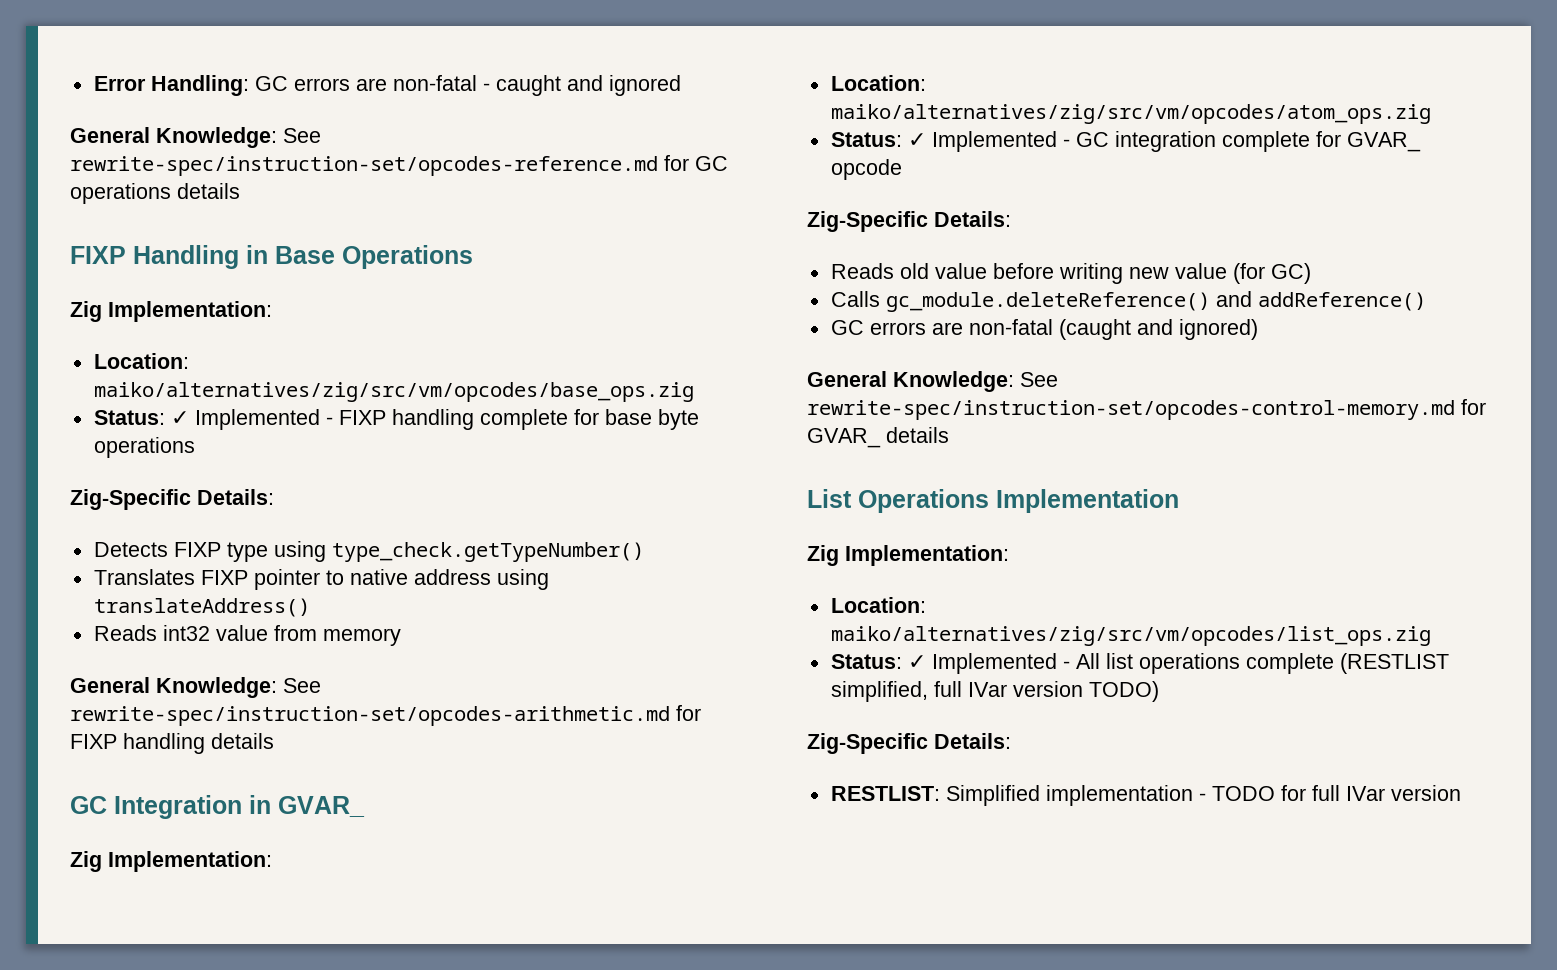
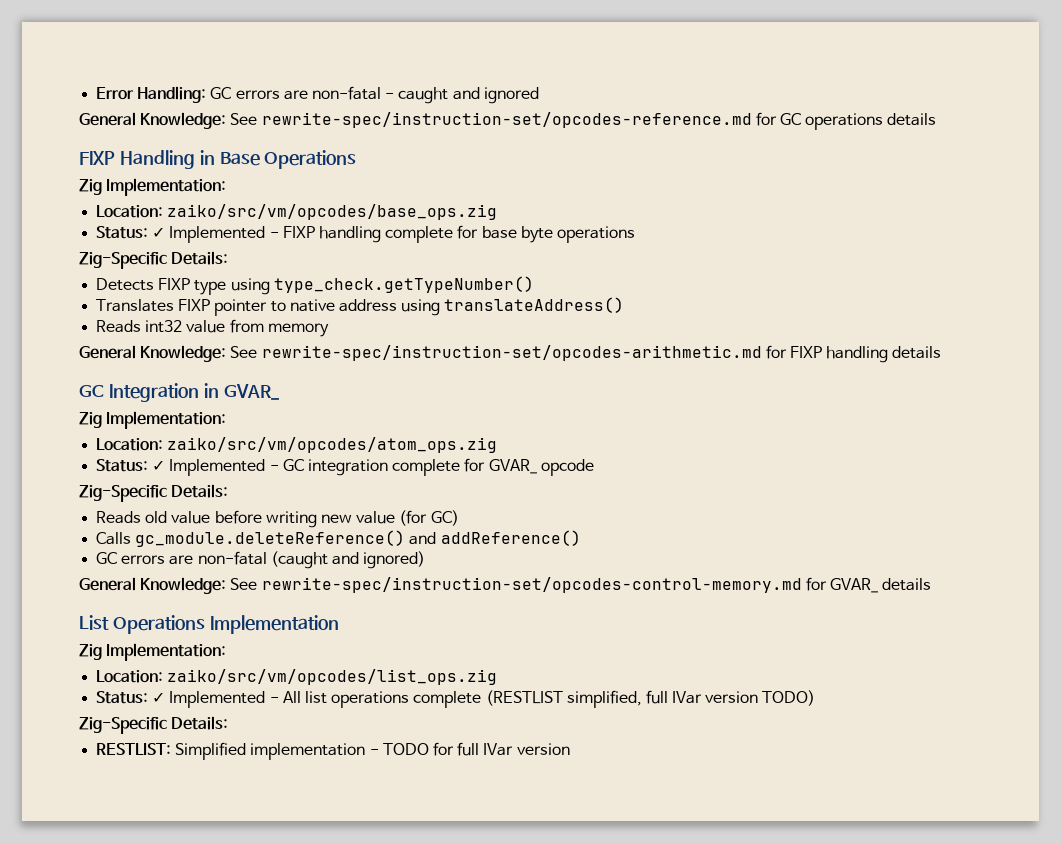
[93,382,694,402] maiko/alternatives/zig/src/vm/opcodes/base_ops.zig -> [167,204,498,220] zaiko/src/vm/opcodes/base_ops.zig
[830,104,1431,124] maiko/alternatives/zig/src/vm/opcodes/atom_ops.zig -> [167,437,498,453] zaiko/src/vm/opcodes/atom_ops.zig
[830,626,1431,646] maiko/alternatives/zig/src/vm/opcodes/list_ops.zig -> [167,669,498,685] zaiko/src/vm/opcodes/list_ops.zig

